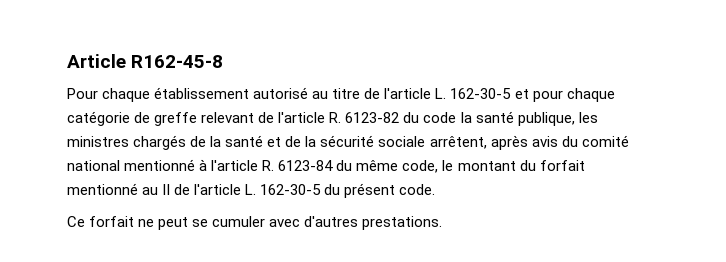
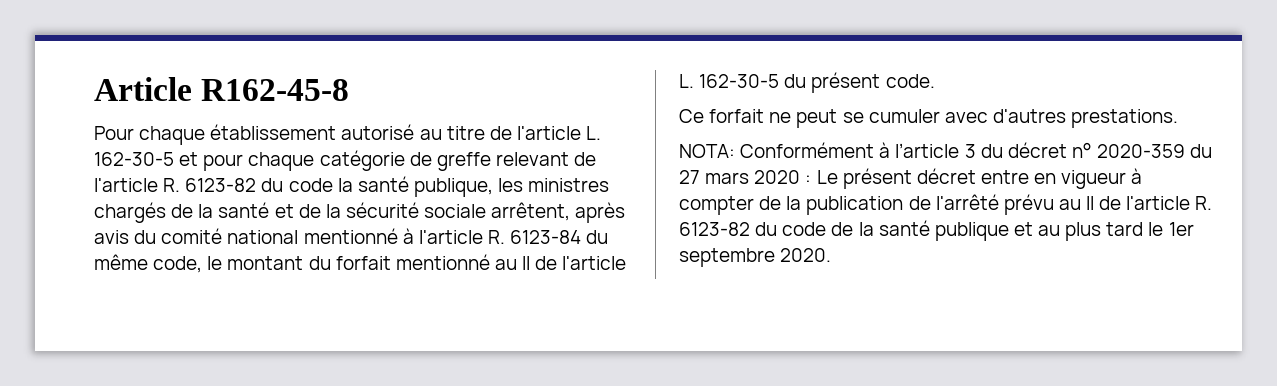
(443, 223) none -> [679,142,1213,158] [679,168,1143,189] [679,194,1213,215] [679,220,1194,241] [679,248,832,267] // NOTA: Conformément à l’article 3 du décret n° 2020-359 du 27 mars 2020 : Le présent décret entre en vigueur à compter de la publication de l'arrêté prévu au II de l'article R. 6123-82 du code de la santé publique et au plus tard le 1er septembre 2020.

